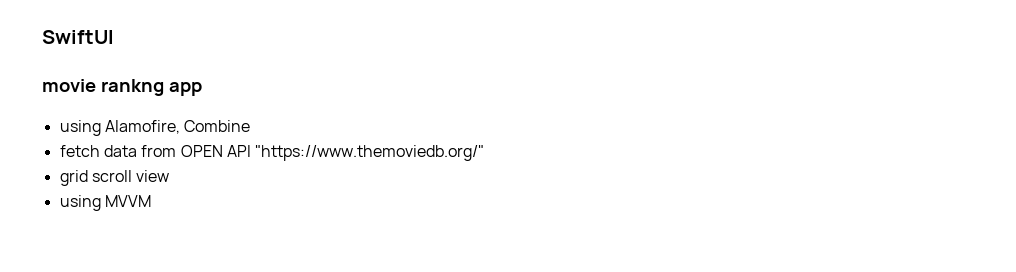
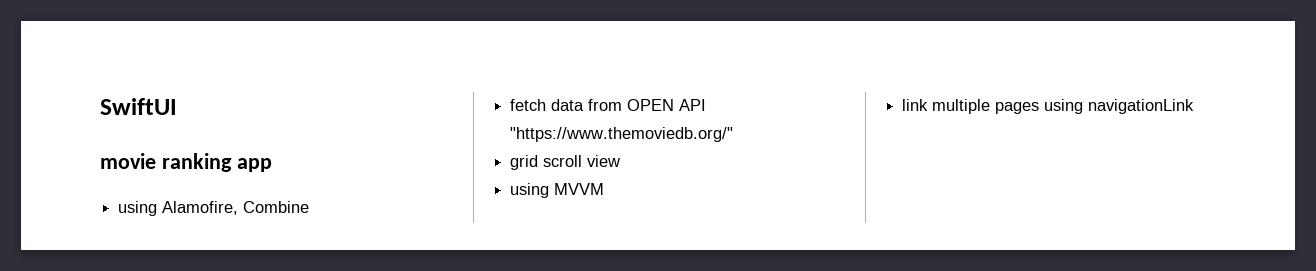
[100,79,164,96] rankng -> [161,153,232,172] ranking
(151, 201) none -> [902,99,1195,114] // link multiple pages using navigationLink

